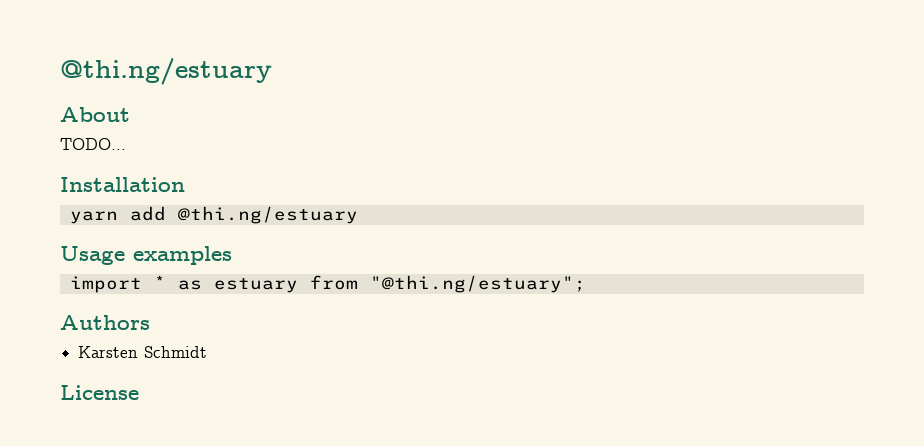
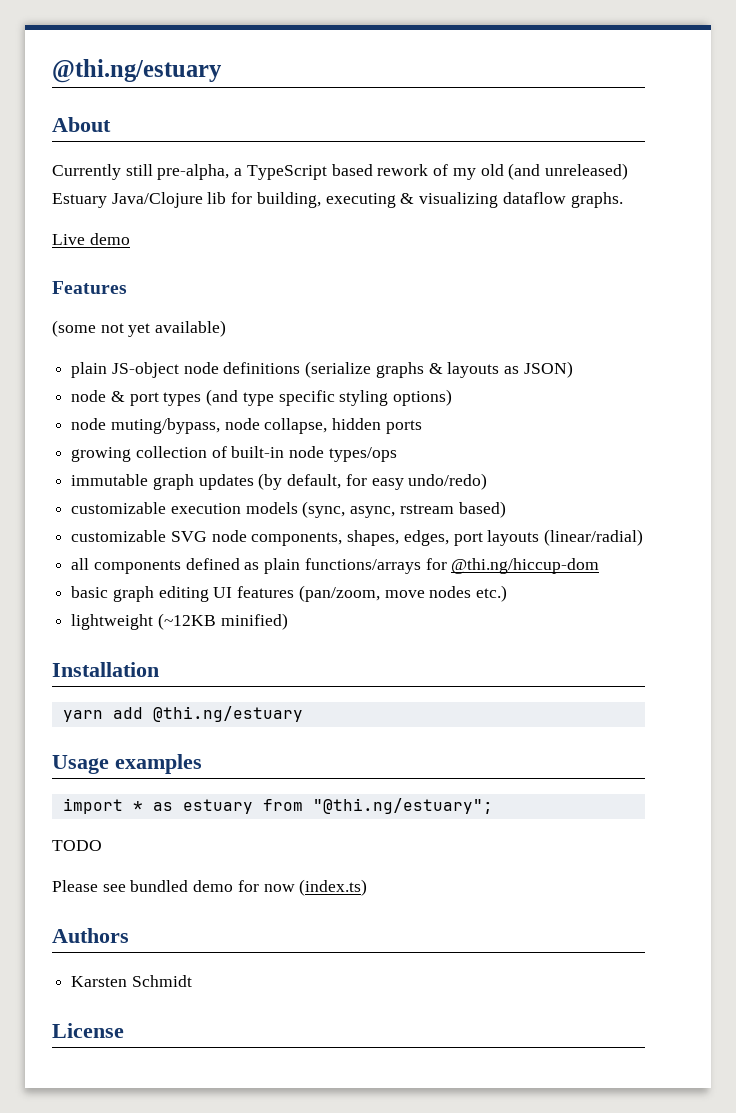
[60,138,126,150] TODO... -> [52,163,628,180] [52,192,623,208] [52,233,130,245] [52,281,127,294] [52,320,227,337] [71,361,573,378] [71,389,453,406] [71,418,422,434] [71,446,397,462] [71,473,488,490] [71,501,506,518] [71,529,644,546] [71,558,600,574] [71,585,508,602] [71,613,288,630] Currently still pre-alpha, a TypeScript based rework of my old (and unreleased) Estuary Java/Clojure lib for building, executing & visualizing dataflow graphs. // Live demo // Features // (some not yet available) // plain JS-object node definitions (serialize graphs & layouts as JSON) // node & port types (and type specific styling options) // node muting/bypass, node collapse, hidden ports // growing collection of built-in node types/ops // immutable graph updates (by default, for easy undo/redo) // customizable execution models (sync, async, rstream based) // customizable SVG node components, shapes, edges, port layouts (linear/radial) // all components defined as plain functions/arrays for @thi.ng/hiccup-dom // basic graph editing UI features (pan/zoom, move nodes etc.) // lightweight (~12KB minified)
(586, 284) none -> [52,840,102,851] [52,879,368,896] // TODO // Please see bundled demo for now (index.ts)

